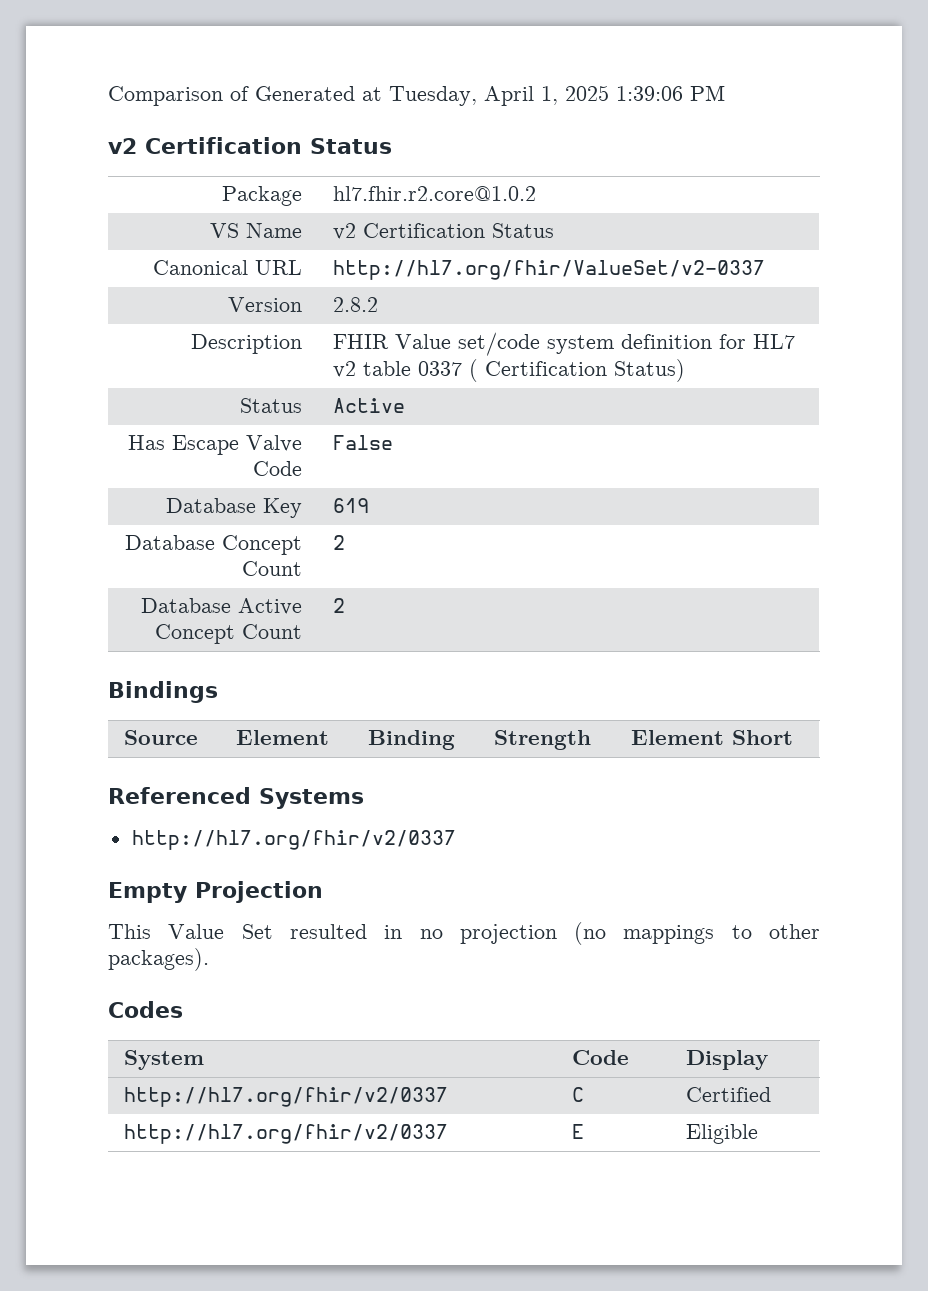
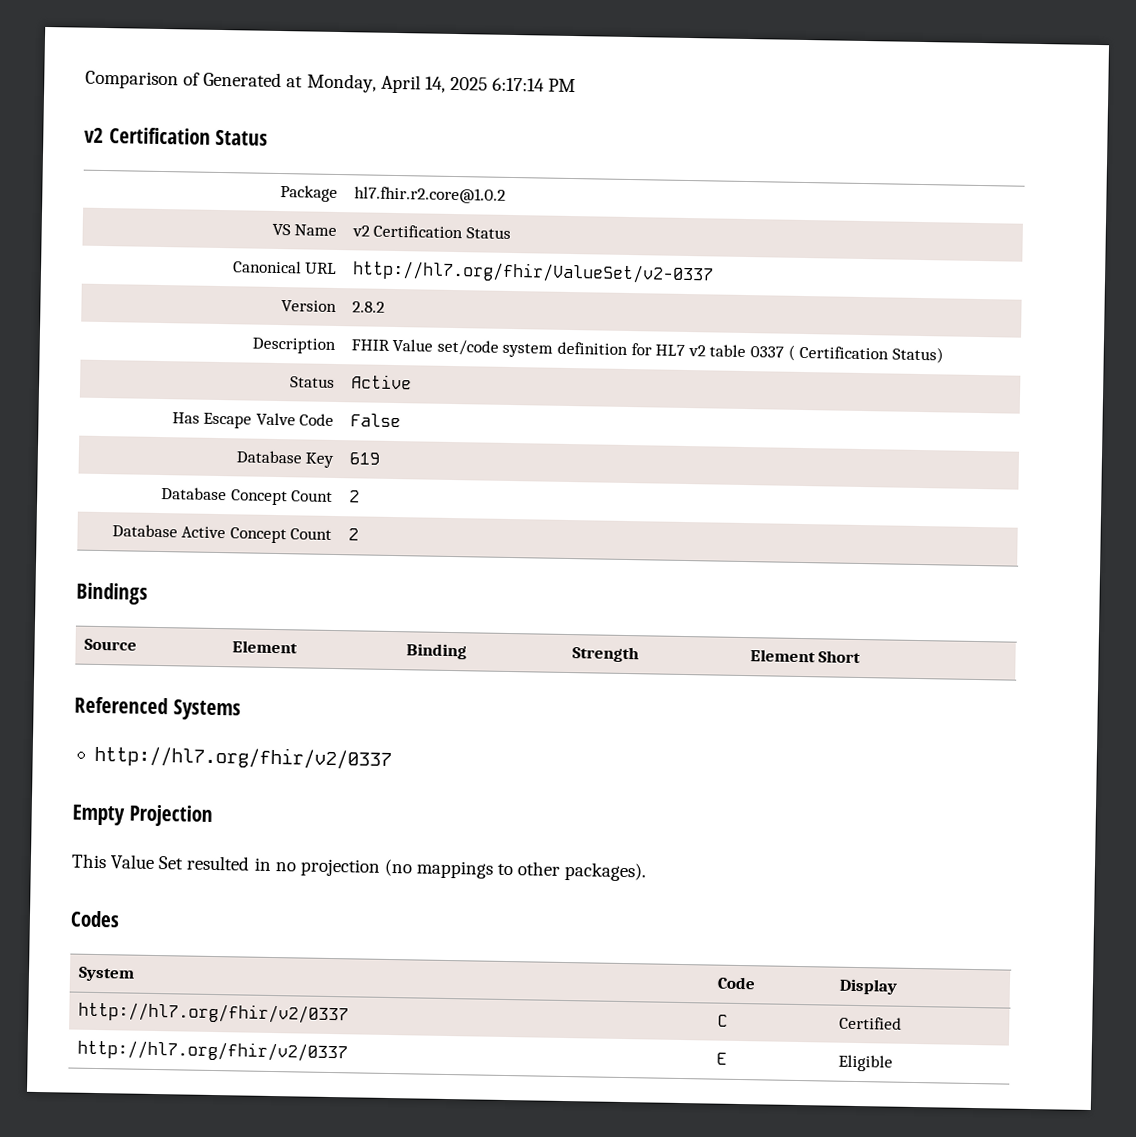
[389,85,683,106] Tuesday, April 1, 2025 1:39:06 -> [306,73,546,94] Monday, April 14, 2025 6:17:14

